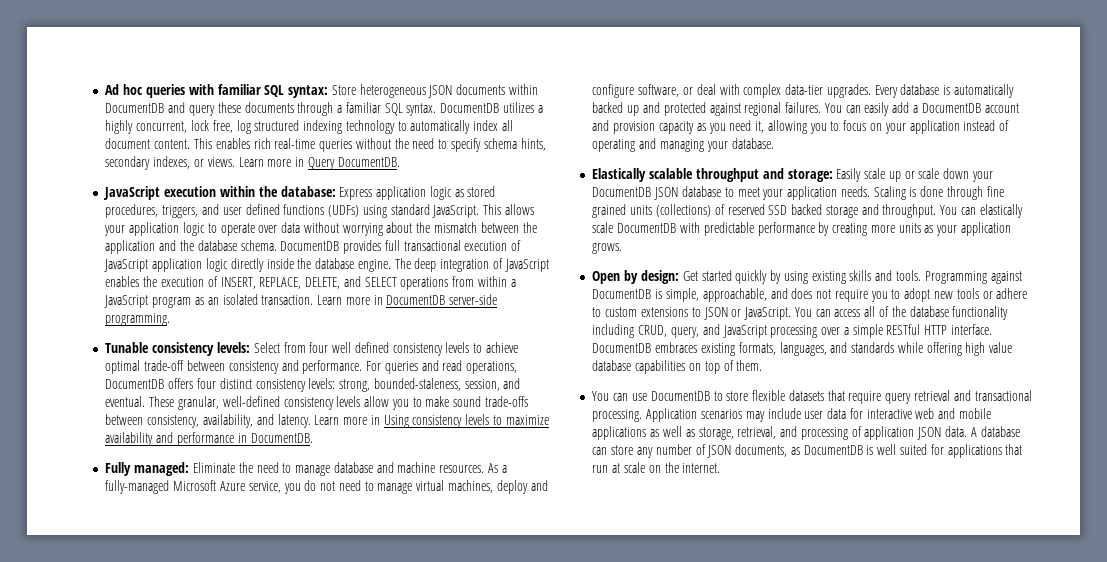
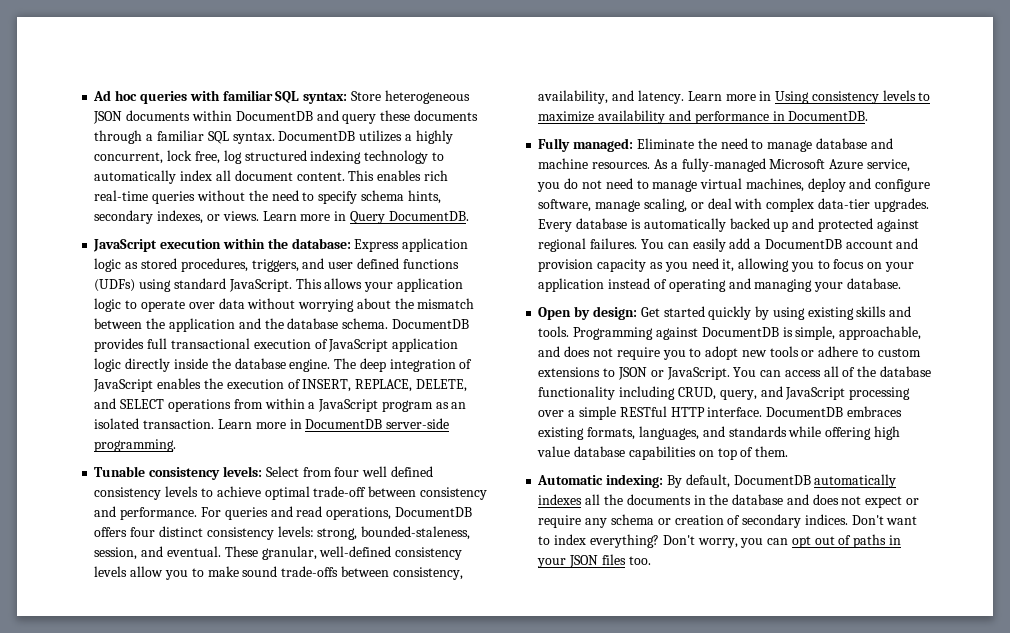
(680, 90) none -> [595,198,687,212] manage scaling,
[592,168,993,182] [592,186,1004,200] [592,204,1023,218] [592,222,1011,236] [592,243,623,254] // Elastically scalable throughput and storage: Easily scale up or scale down your DocumentDB JSON database to meet your application needs. Scaling is done through fine grained units (collections) of reserved SSD backed storage and throughput. You can elastically scale DocumentDB with predictable performance by creating more units as your application grows. -> (901, 283) none
[592,390,1032,404] [592,408,991,422] [592,426,1020,440] [592,444,1023,458] [592,462,721,473] You can use DocumentDB to store flexible datasets that require query retrieval and transactional processing. Application scenarios may include user data for interactive web and mobile applications as well as storage, retrieval, and processing of application JSON data. A database can store any number of JSON documents, as DocumentDB is well suited for applications that run at scale on the internet. -> [537,474,897,488] [538,494,919,508] [538,514,918,528] [538,534,901,548] [537,554,651,568] Automatic indexing: By default, DocumentDB automatically indexes all the documents in the database and does not expect or require any schema or creation of secondary indices. Don't want to index everything? Don't worry, you can opt out of paths in your JSON files too.

